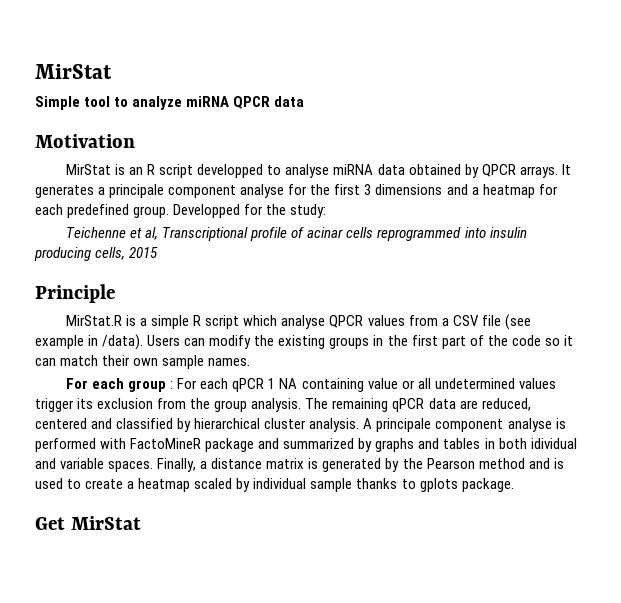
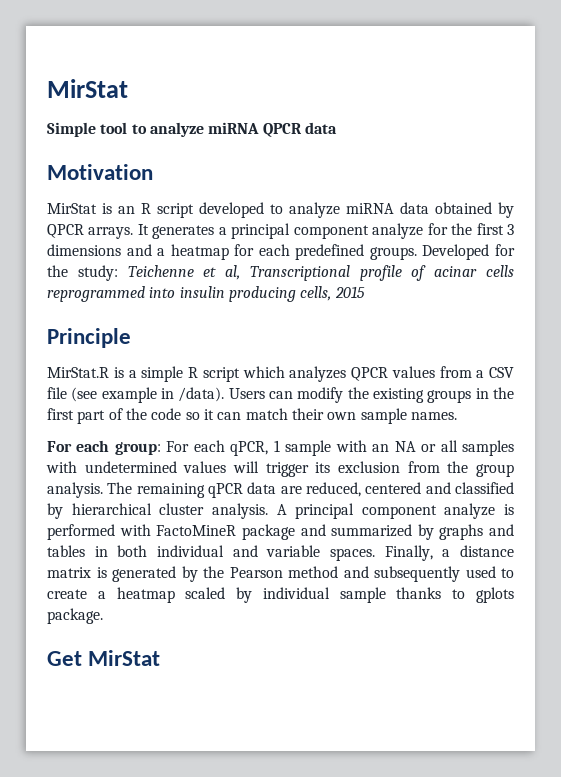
[197,164,330,178] developped to analyse -> [199,202,340,218] developed to analyze
[109,184,285,198] principale component analyse -> [231,223,424,239] principal component analyze
[133,204,241,218] group. Developped -> [369,244,490,260] groups. Developed
(327, 211) // -> (118, 273) none
[281,315,326,329] analyse -> [289,366,347,382] analyzes
[128,378,431,392] group : For each qPCR 1 NA containing value or all -> [114,440,514,456] [46,461,77,473] group: For each qPCR, 1 sample with an NA or all samples with
(556, 383) none -> [233,461,259,473] will
[376,418,552,432] principale component analyse -> [295,503,496,519] principal component analyze
[530,438,577,449] idividual -> [157,545,224,557] individual
[553,458,564,469] is -> [374,566,460,582] subsequently

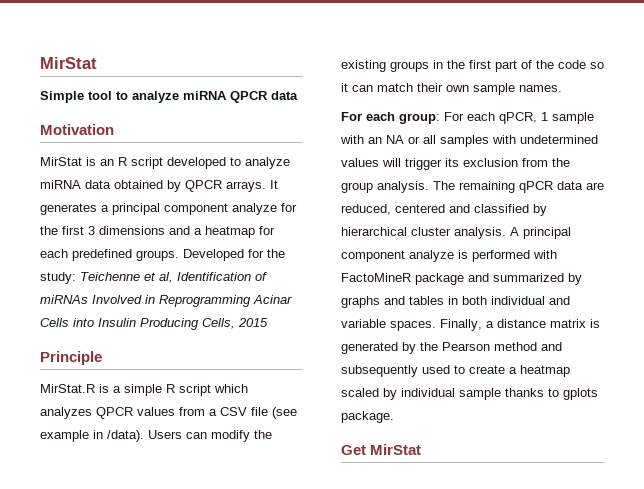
[249,265,514,281] [47,286,332,302] Transcriptional profile of acinar cells reprogrammed into insulin producing cells, -> [177,272,267,281] [40,295,292,307] [40,318,235,330] Identification of miRNAs Involved in Reprogramming Acinar Cells into Insulin Producing Cells,

